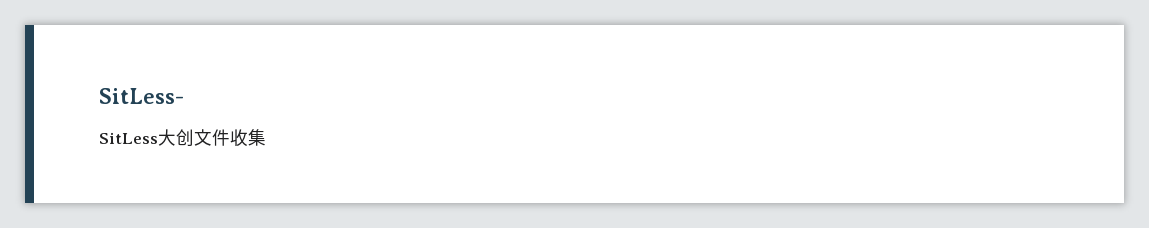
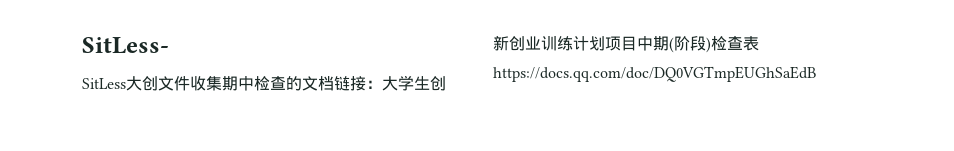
(266, 137) none -> [222,75,446,91] [493,35,759,53] [493,66,816,82] 期中检查的文档链接：大学生创新创业训练计划项目中期(阶段)检查表https://docs.qq.com/doc/DQ0VGTmpEUGhSaEdB

